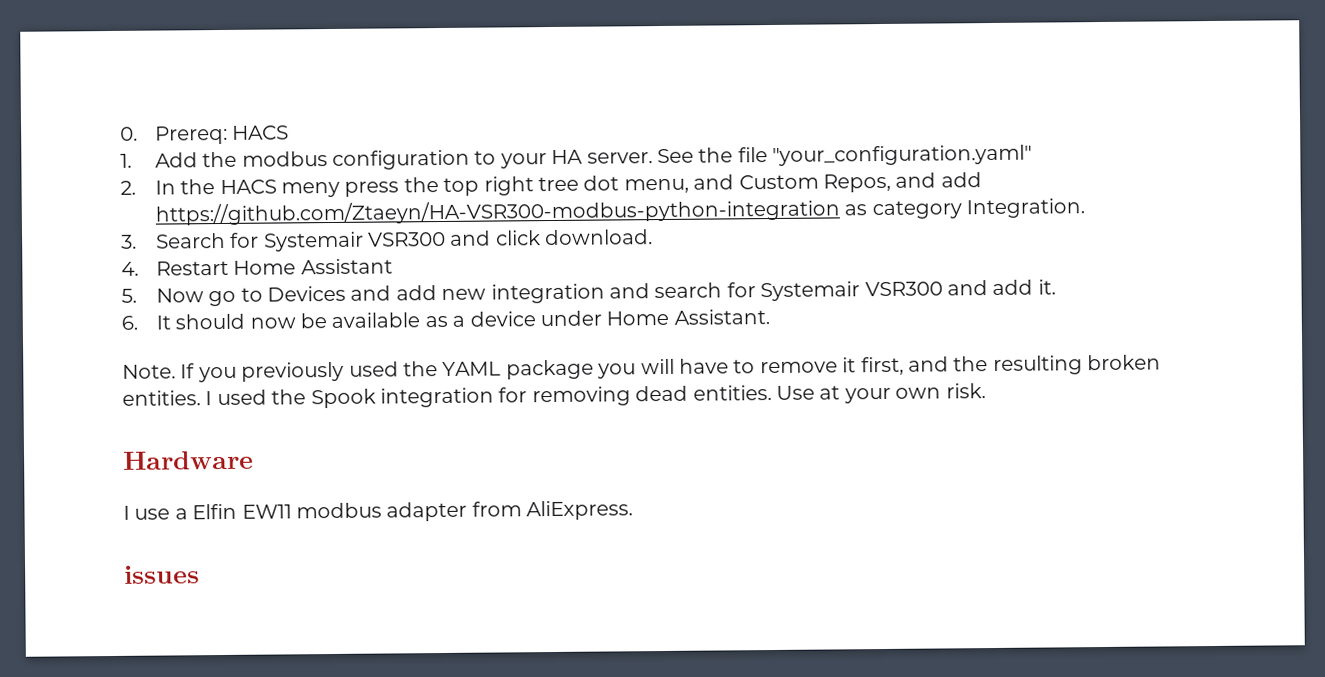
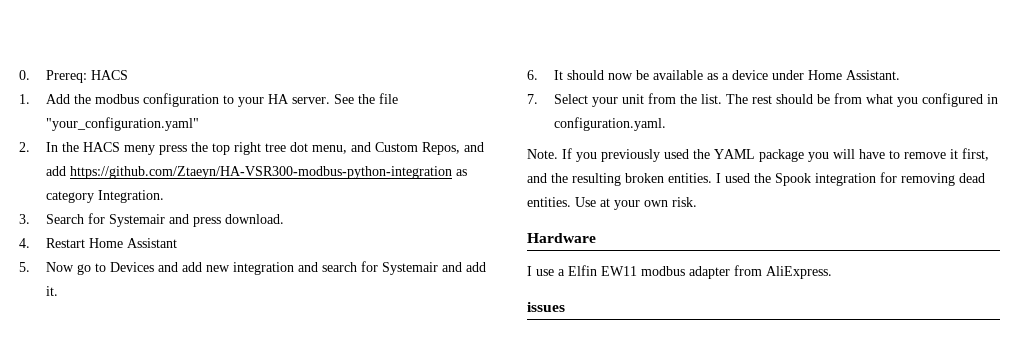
[367,230,541,247] VSR300 and click -> [169,214,222,227] and press
[864,281,943,297] VSR300 -> (439, 268) none
(770, 317) none -> [527,93,999,107] [554,117,667,131] // 7. Select your unit from the list. The rest should be from what you configured in configuration.yaml.

